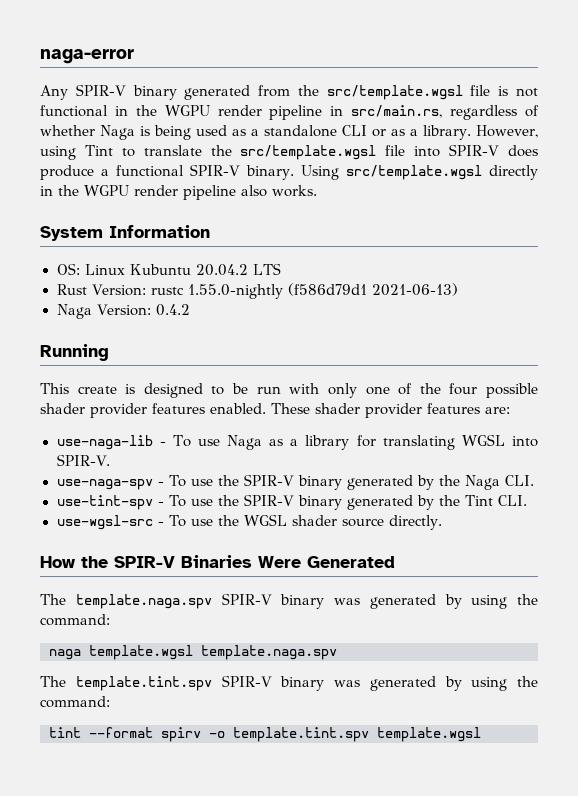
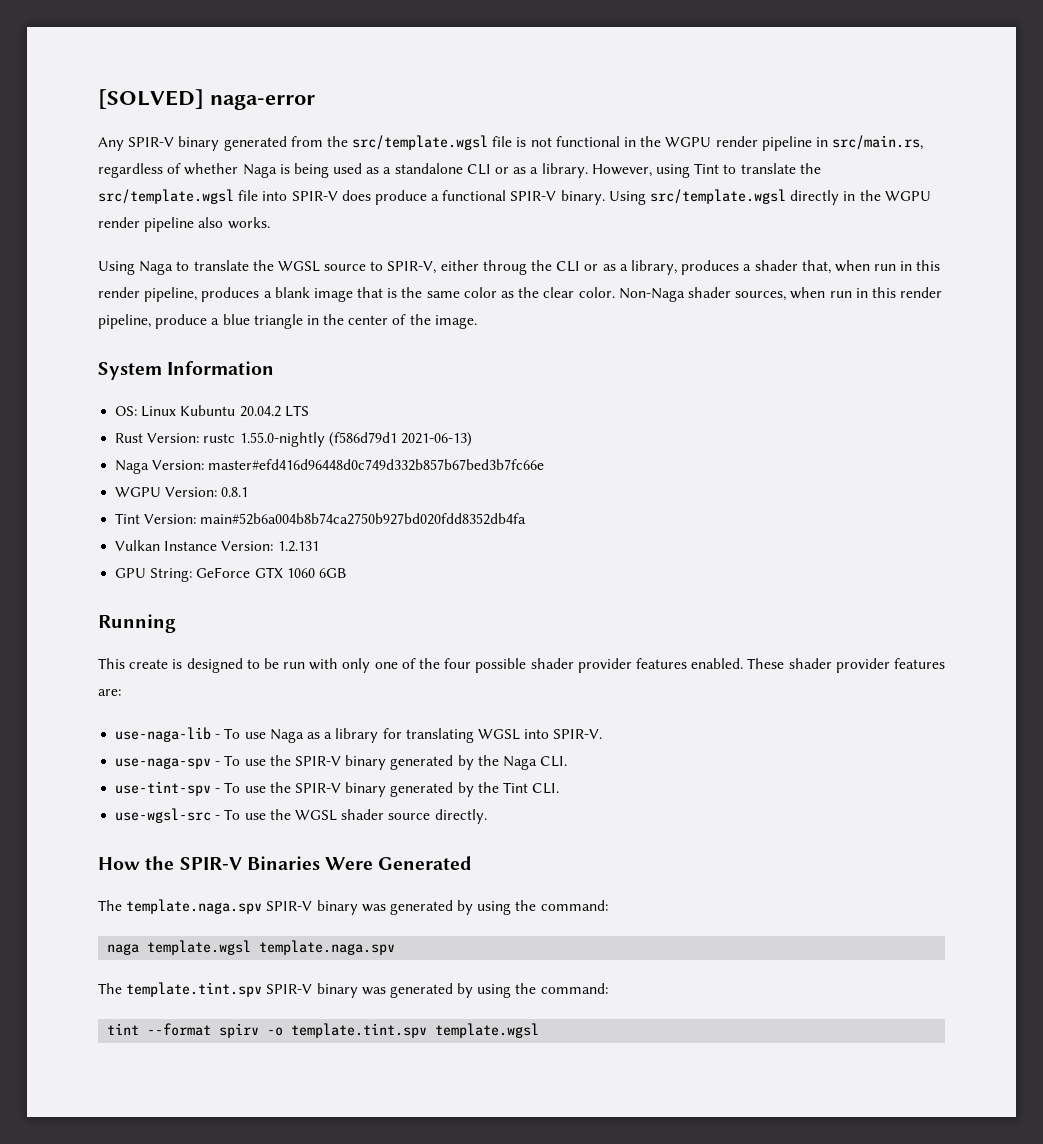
(40, 56) none -> [98,89,204,109] [SOLVED]
(317, 191) none -> [98,260,941,275] [98,287,943,302] [98,314,477,329] // Using Naga to translate the WGSL source to SPIR-V, either throug the CLI or as a library, produces a shader that, when run in this render pipeline, produces a blank image that is the same color as the clear color. Non-Naga shader sources, when run in this render pipeline, produce a blue triangle in the center of the image.
[156,304,191,316] 0.4.2 -> [208,459,545,471] [115,487,249,497] [115,513,527,525] [115,540,319,552] [115,567,347,582] master#efd416d96448d0c749d332b857b67bed3b7fc66e // WGPU Version: 0.8.1 // Tint Version: main#52b6a004b8b74ca2750b927bd020fdd8352db4fa // Vulkan Instance Version: 1.2.131 // GPU String: GeForce GTX 1060 6GB

